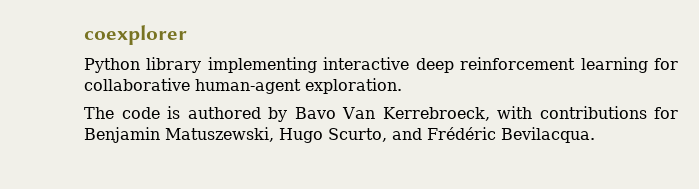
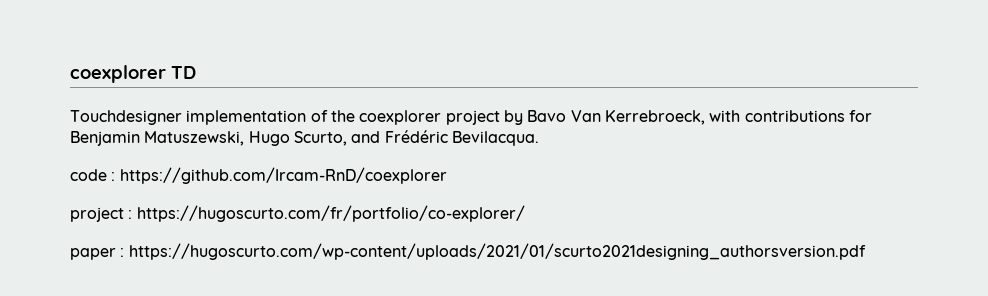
[84,25,187,45] [84,57,679,73] [84,78,402,94] [84,106,261,119] coexplorer // Python library implementing interactive deep reinforcement learning for collaborative human-agent exploration. // The code is authored -> [70,65,196,83] [70,110,500,125] coexplorer TD // Touchdesigner implementation of the coexplorer project
(595, 135) none -> [70,167,447,184] [70,205,525,222] [70,243,866,260] // code : https://github.com/Ircam-RnD/coexplorer // project : https://hugoscurto.com/fr/portfolio/co-explorer/ // paper : https://hugoscurto.com/wp-content/uploads/2021/01/scurto2021designing_authorsversion.pdf

